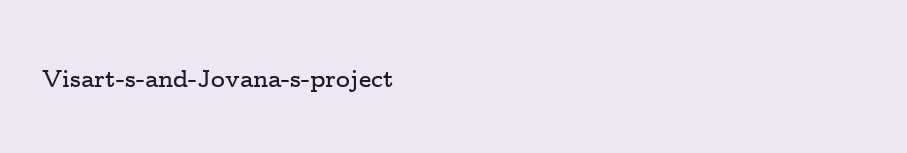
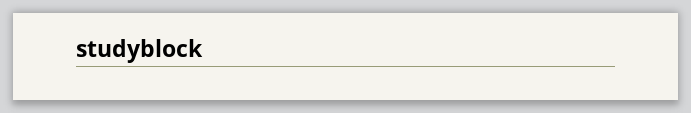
[42,70,394,92] Visart-s-and-Jovana-s-project -> [76,39,203,63] studyblock

